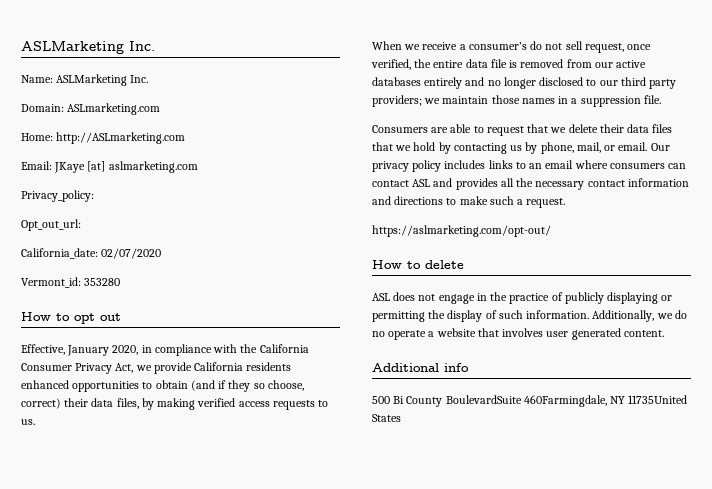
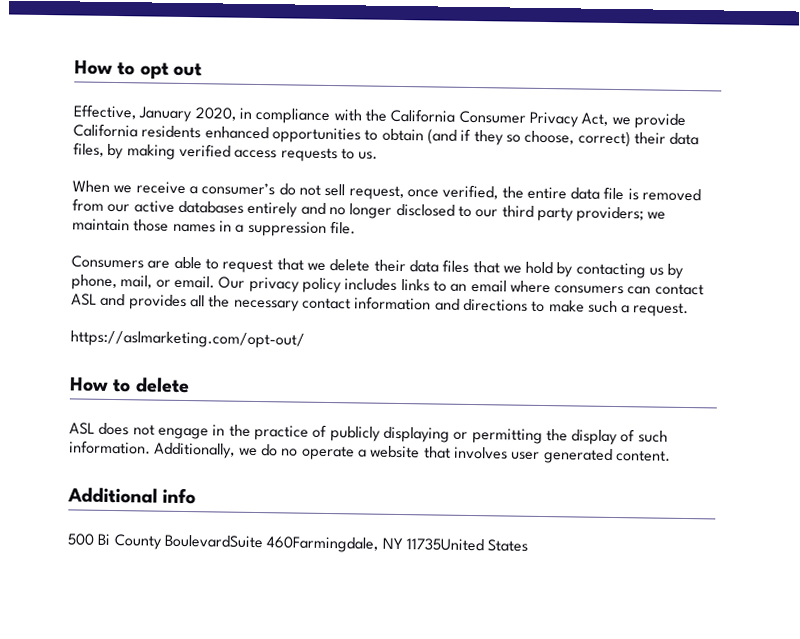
[21,41,155,54] [21,74,149,86] [21,103,161,115] [21,132,186,144] [21,161,198,173] [21,190,94,202] [21,219,81,231] [21,248,162,259] [21,277,121,288] ASLMarketing Inc. // Name: ASLMarketing Inc. // Domain: ASLmarketing.com // Home: http://ASLmarketing.com // Email: JKaye [at] aslmarketing.com // Privacy_policy: // Opt_out_url: // California_date: 02/07/2020 // Vermont_id: 353280 // -> (74, 67) none

